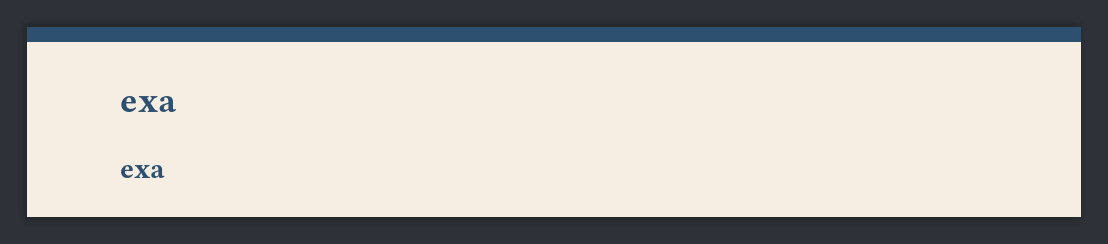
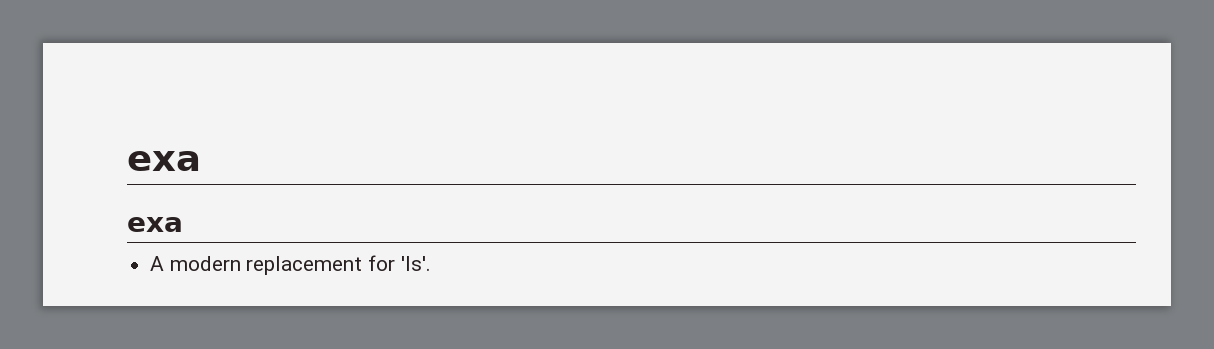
(165, 171) none -> [150,255,431,275] // A modern replacement for 'ls'.

